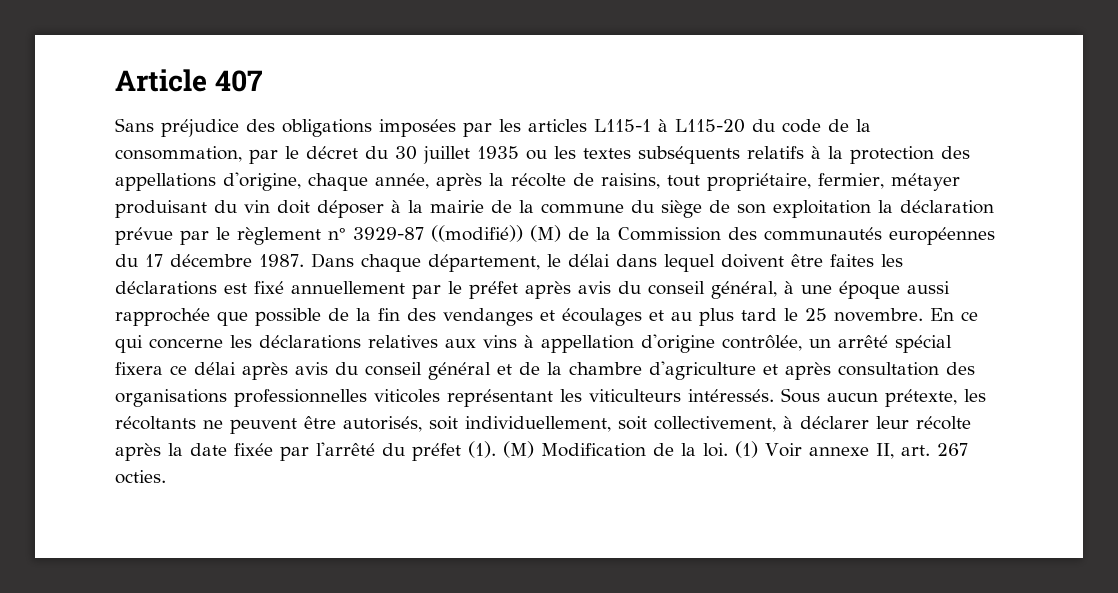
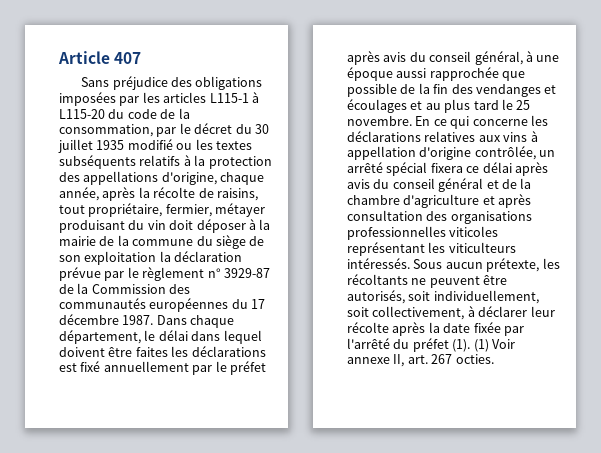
(519, 152) none -> [127,139,173,150] modifié
[431,225,561,242] ((modifié)) (M) -> (270, 273) none
[503,441,728,458] (M) Modification de la loi. -> (471, 345) none

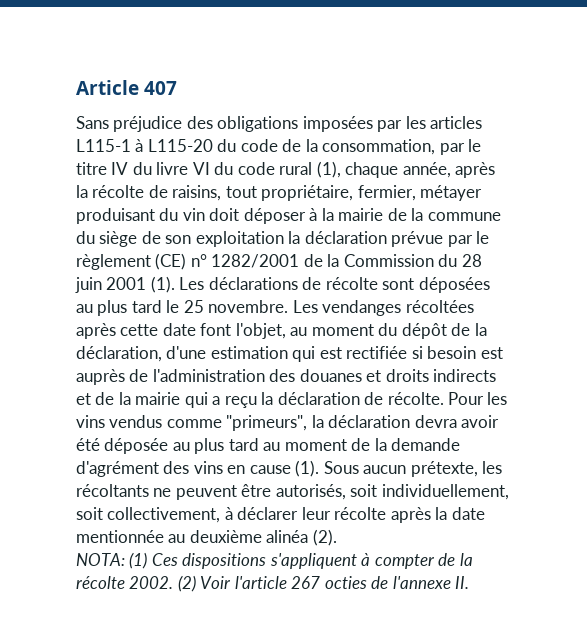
[194,123,269,134] [58,139,252,153] [59,155,272,169] [59,171,217,185] décret du 30 juillet 1935 modifié ou les textes subséquents relatifs à la protection des appellations d'origine, -> [76,161,341,178] titre IV du livre VI du code rural (1),
[207,268,270,278] [59,283,191,294] [59,298,266,312] [59,314,235,328] [59,330,262,344] [59,346,266,357] [59,361,266,375] [347,51,560,65] [347,67,526,81] [347,83,557,97] [347,99,423,113] n° 3929-87 de la Commission des communautés européennes du 17 décembre 1987. Dans chaque département, le délai dans lequel doivent être faites les déclarations est fixé annuellement par le préfet après avis du conseil général, à une époque aussi rapprochée que possible de la fin des vendanges et écoulages et -> [155,253,482,270] [75,276,490,293] (CE) n° 1282/2001 de la Commission du 28 juin 2001 (1). Les déclarations de récolte sont déposées
[415,115,548,129] [347,131,538,142] [347,146,556,160] [347,162,548,176] [347,178,532,192] [347,194,532,208] [347,210,532,224] [347,226,499,240] [347,242,516,256] [347,258,410,269] En ce qui concerne les déclarations relatives aux vins à appellation d'origine contrôlée, un arrêté spécial fixera ce délai après avis du conseil général et de la chambre d'agriculture et après consultation des organisations professionnelles viticoles représentant les viticulteurs intéressés. -> [292,300,474,316] [76,323,487,339] [76,346,503,362] [76,369,497,385] [76,392,508,408] [76,415,500,431] [76,438,461,454] [76,460,320,477] Les vendanges récoltées après cette date font l'objet, au moment du dépôt de la déclaration, d'une estimation qui est rectifiée si besoin est auprès de l'administration des douanes et droits indirects et de la mairie qui a reçu la déclaration de récolte. Pour les vins vendus comme "primeurs", la déclaration devra avoir été déposée au plus tard au moment de la demande d'agrément des vins en cause (1).
[473,322,524,336] [347,338,515,352] [347,354,494,367] fixée par l'arrêté du préfet (1). (1) Voir annexe II, art. 267 octies. -> [76,529,337,546] [76,552,473,569] [76,575,470,592] mentionnée au deuxième alinéa (2). // NOTA: (1) Ces dispositions s'appliquent à compter de la récolte 2002. (2) Voir l'article 267 octies de l'annexe II.

